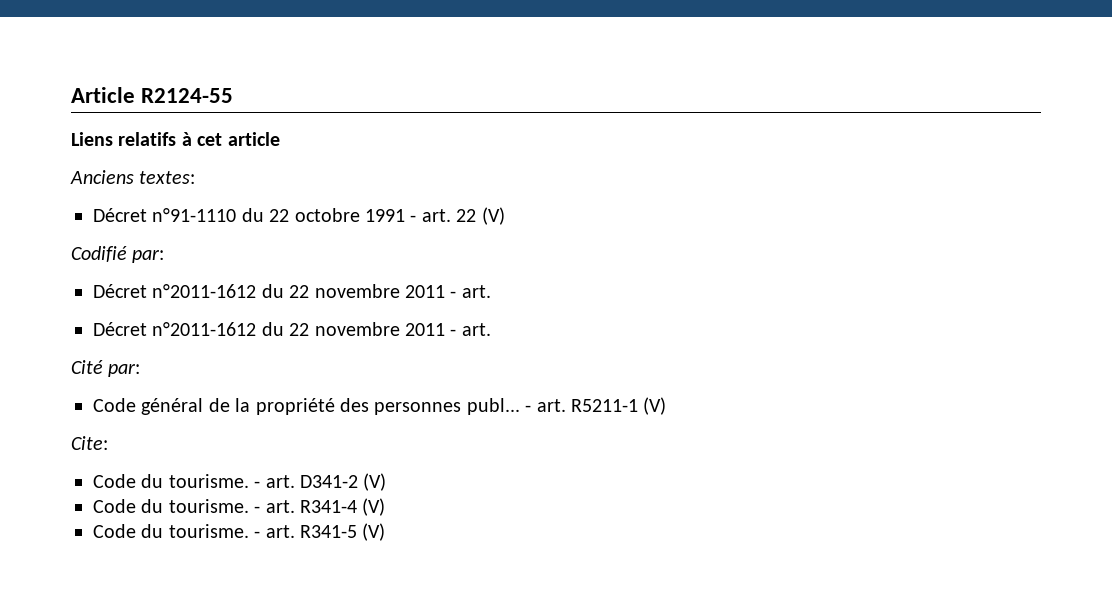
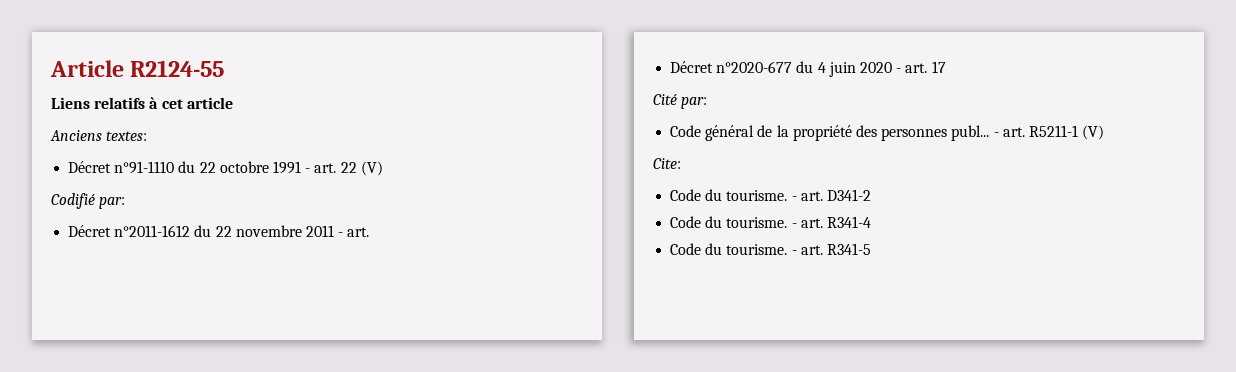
[152,322,491,336] n°2011-1612 du 22 novembre 2011 - art. -> [716,61,946,77] n°2020-677 du 4 juin 2020 - art. 17
[363,473,387,491] (V) -> (871, 195) none
[362,498,386,516] (V) -> (871, 222) none
[362,523,386,541] (V) -> (871, 249) none

